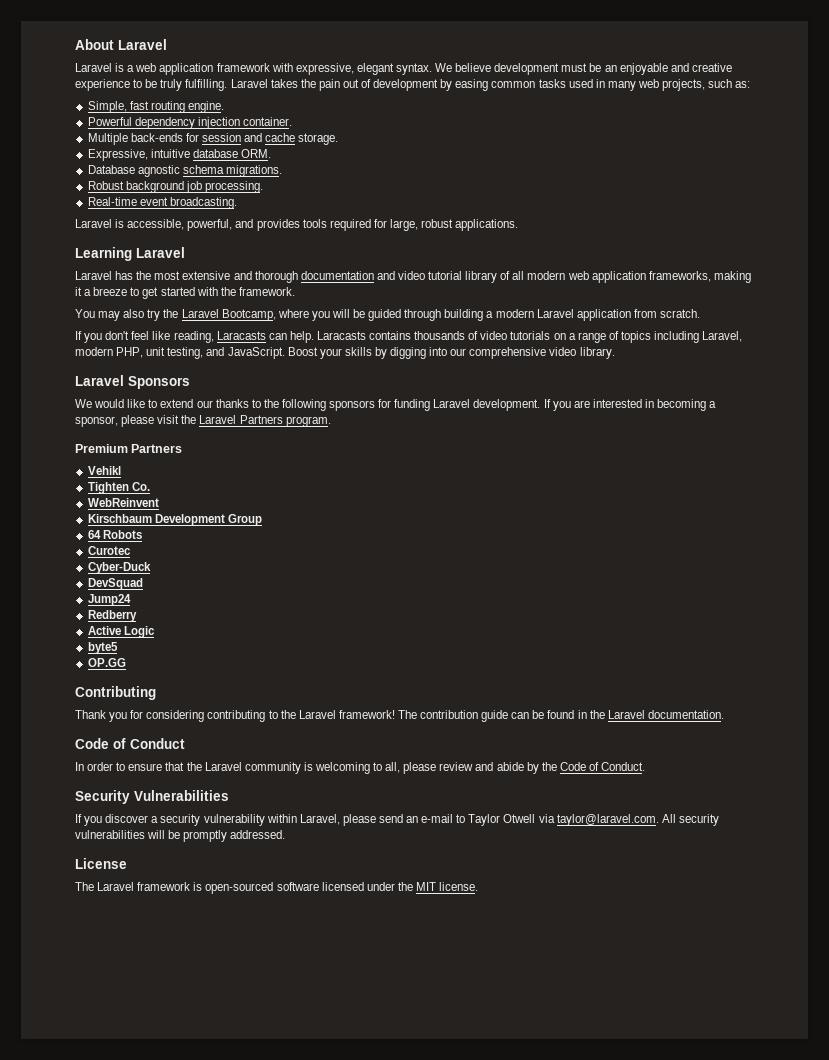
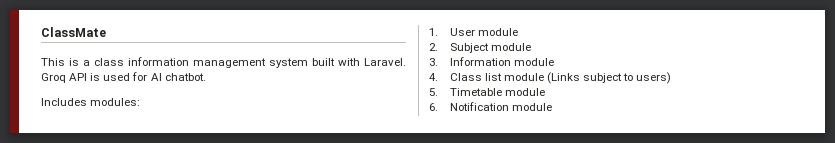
[75,39,167,50] [75,63,732,75] [75,79,751,91] [87,101,224,113] [87,117,292,129] [87,133,339,145] [87,149,271,161] [87,165,282,177] [87,181,263,193] [87,197,237,209] [75,219,519,231] [75,247,185,261] [75,271,751,283] [75,287,295,299] [75,309,700,321] [75,331,743,343] [75,347,615,359] [75,375,190,389] [75,399,717,411] [75,415,331,427] [75,444,183,453] [87,466,121,475] [87,482,150,494] [87,498,159,507] [87,514,262,526] [87,530,142,539] [87,546,131,555] [87,562,151,574] [87,578,143,590] [87,594,131,606] [87,610,137,622] [87,626,155,638] [87,642,118,654] [87,658,126,667] [75,686,156,700] [75,710,724,722] [75,738,185,749] [75,762,646,774] [75,790,229,804] [75,814,719,826] [75,830,286,842] [75,858,127,869] [75,882,479,894] About Laravel // Laravel is a web application framework with expressive, elegant syntax. We believe development must be an enjoyable and creative experience to be truly fulfilling. Laravel takes the pain out of development by easing common tasks used in many web projects, such as: // Simple, fast routing engine. // Powerful dependency injection container. // Multiple back-ends for session and cache storage. // Expressive, intuitive database ORM. // Database agnostic schema migrations. // Robust background job processing. // Real-time event broadcasting. // Laravel is accessible, powerful, and provides tools required for large, robust applications. // Learning Laravel // Laravel has the most extensive and thorough documentation and video tutorial library of all modern web application frameworks, making it a breeze to get started with the framework. // You may also try the Laravel Bootcamp, where you will be guided through building a modern Laravel application from scratch. // If you don't feel like reading, Laracasts can help. Laracasts contains thousands of video tutorials on a range of topics including Laravel, modern PHP, unit testing, and JavaScript. Boost your skills by digging into our comprehensive video library. // Laravel Sponsors // We would like to extend our thanks to the following sponsors for funding Laravel development. If you are interested in becoming a sponsor, please visit the Laravel Partners program. // Premium Partners // Vehikl // Tighten Co. // WebReinvent // Kirschbaum Development Group // 64 Robots // Curotec // Cyber-Duck // DevSquad // Jump24 // Redberry // Active Logic // byte5 // OP.GG // Contributing // Thank you for considering contributing to the Laravel framework! The contribution guide can be found in the Laravel documentation. // Code of Conduct // In order to ensure that the Laravel community is welcoming to all, please review and abide by the Code of Conduct. // Security Vulnerabilities // If you discover a security vulnerability within Laravel, please send an e-mail to Taylor Otwell via taylor@laravel.com. All security vulnerabilities will be promptly addressed. // License // The Laravel framework is open-sourced software licensed under the MIT license. -> [41,27,106,37] [41,57,406,68] [41,72,206,83] [41,98,141,106] [429,28,518,36] [429,43,531,53] [429,57,554,66] [429,72,672,84] [429,88,545,96] [429,102,552,111] ClassMate // This is a class information management system built with Laravel. Groq API is used for AI chatbot. // Includes modules: // 1. User module // 2. Subject module // 3. Information module // 4. Class list module (Links subject to users) // 5. Timetable module // 6. Notification module

